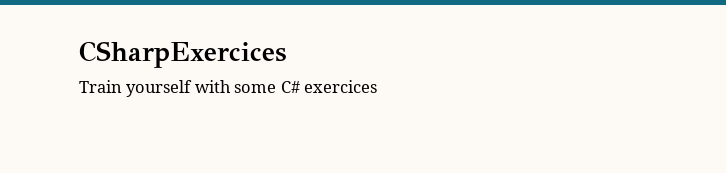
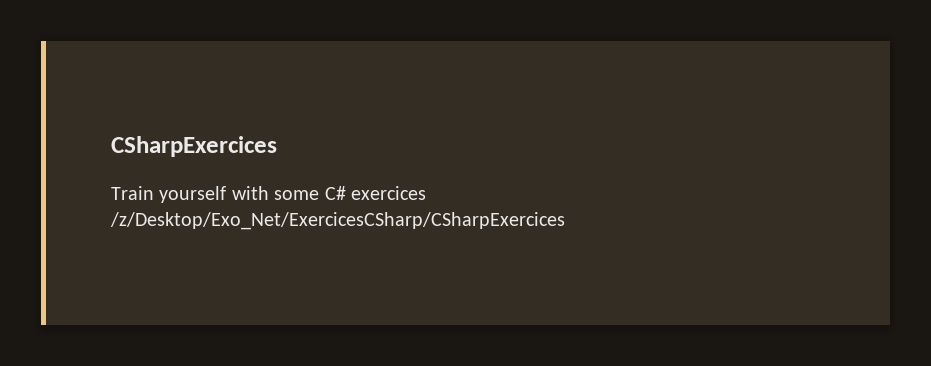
(378, 86) none -> [110,212,565,230] /z/Desktop/Exo_Net/ExercicesCSharp/CSharpExercices

